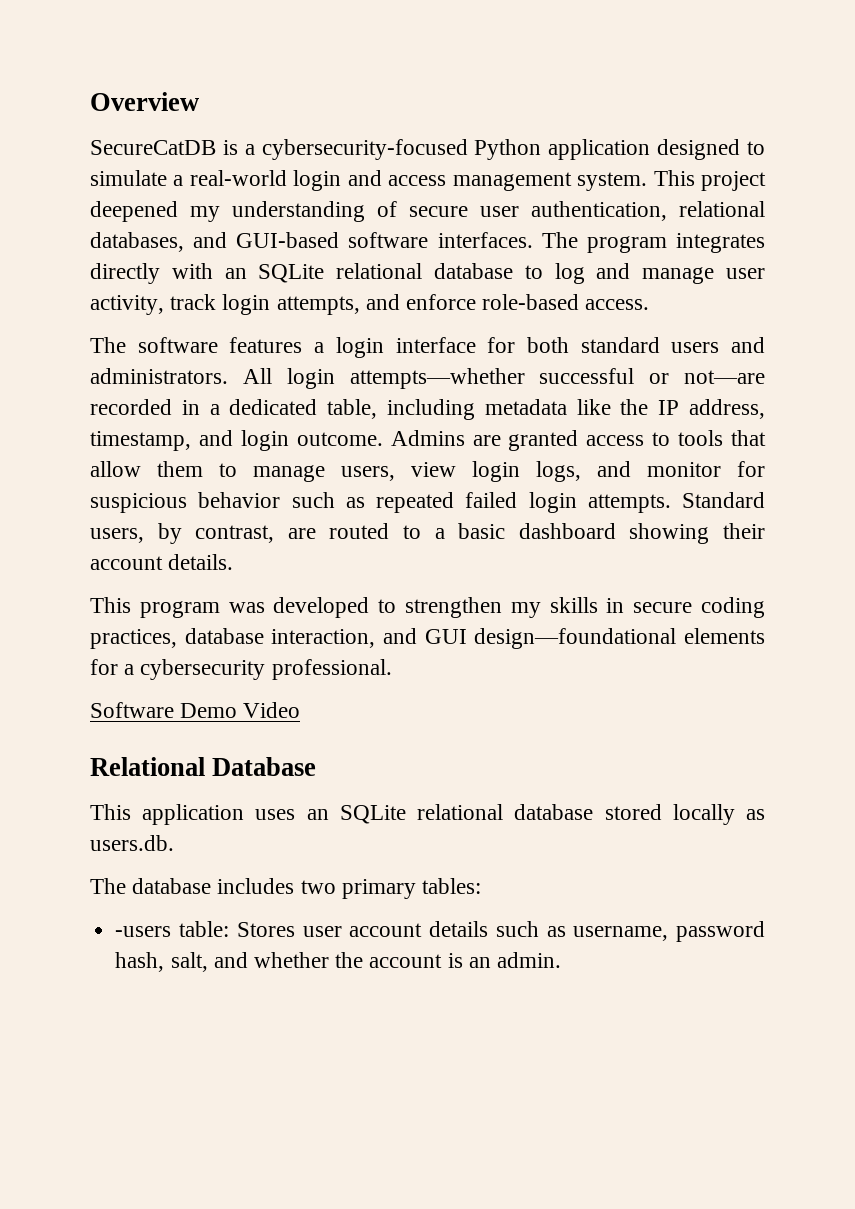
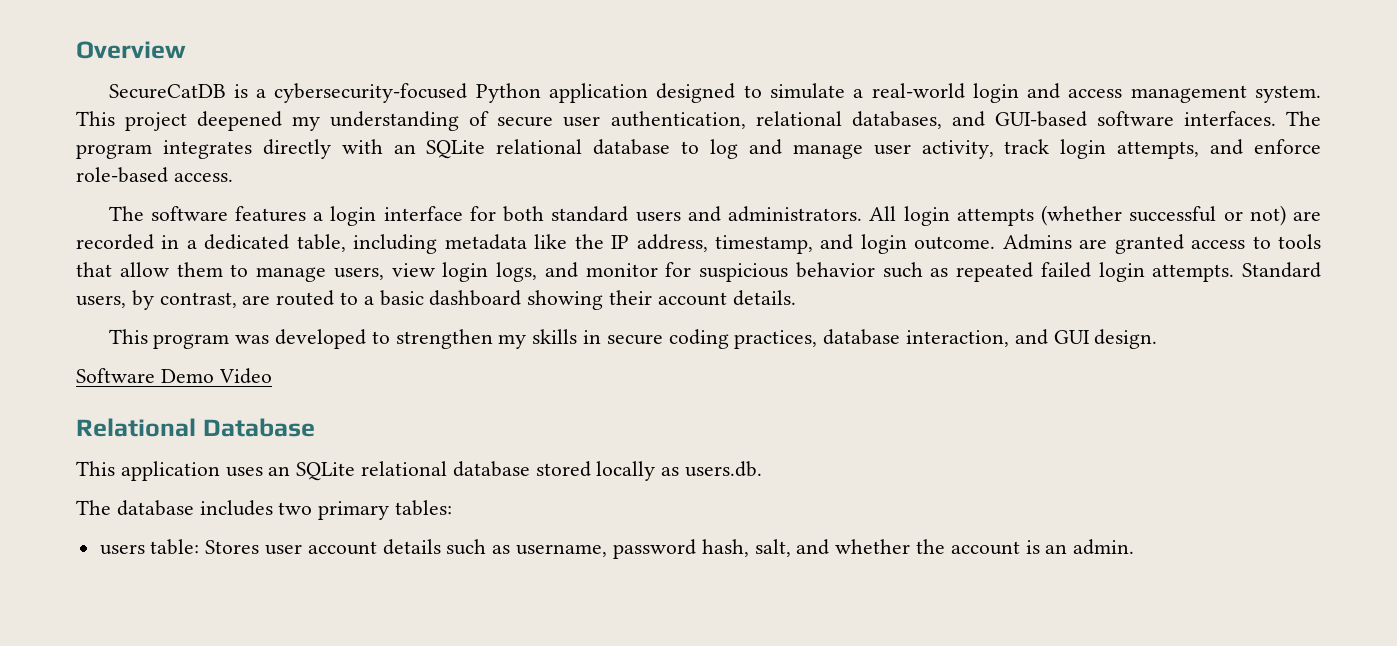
[349,368,765,389] attempts—whether successful or not—are -> [956,205,1322,226] attempts (whether successful or not) are
[474,628,766,649] [90,659,392,680] design—foundational elements for a cybersecurity professional. -> [1094,329,1158,349] design.
[115,926,172,937] -users -> [99,544,145,555] users

